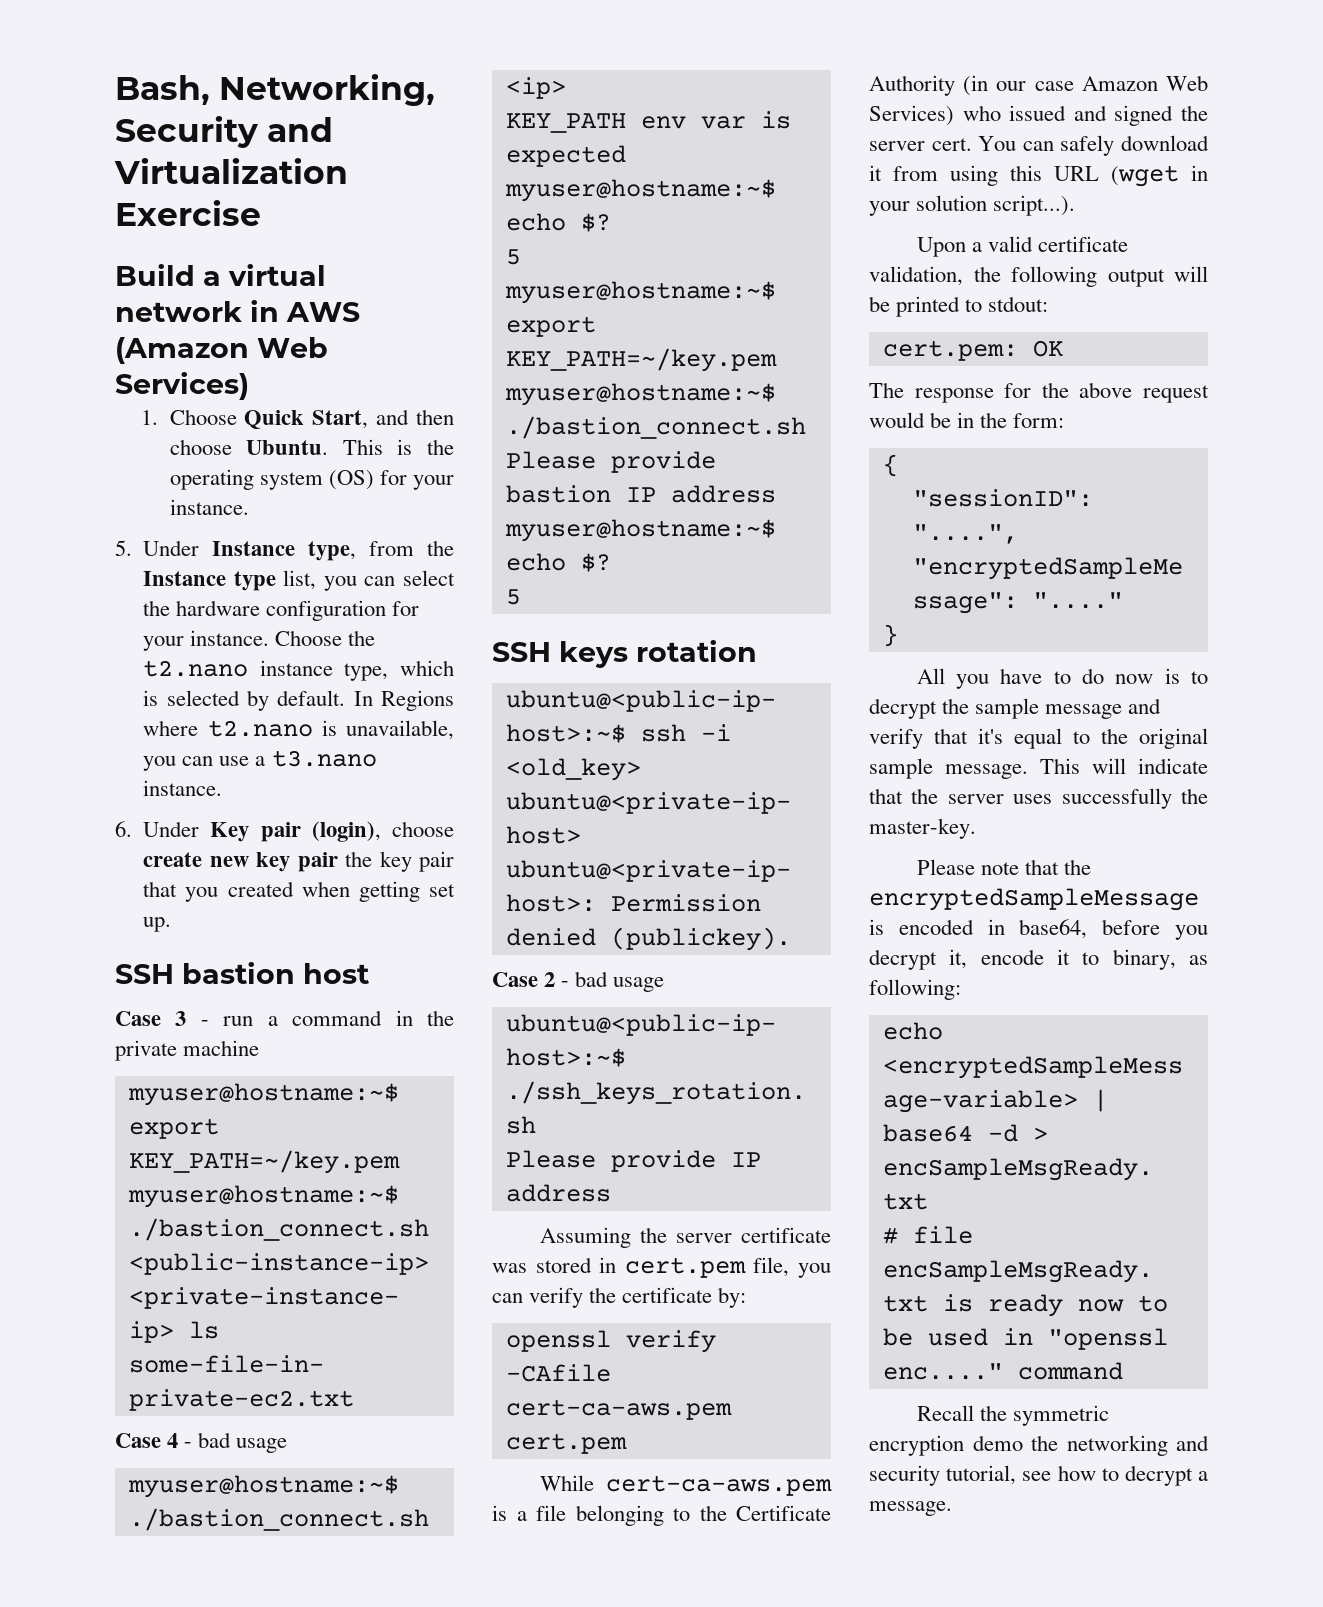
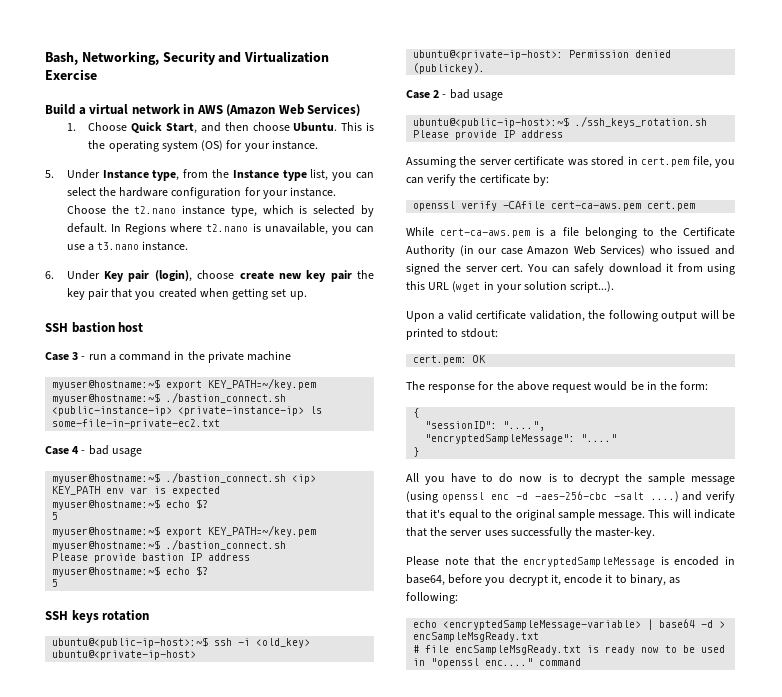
(1123, 711) none -> [406,491,679,503] (using openssl enc -d -aes-256-cbc -salt ....)
[916,1405,1109,1426] [869,1435,1209,1456] [869,1465,1208,1486] [869,1501,952,1516] // Recall the symmetric encryption demo the networking and security tutorial, see how to decrypt a message. -> (582, 662) none

